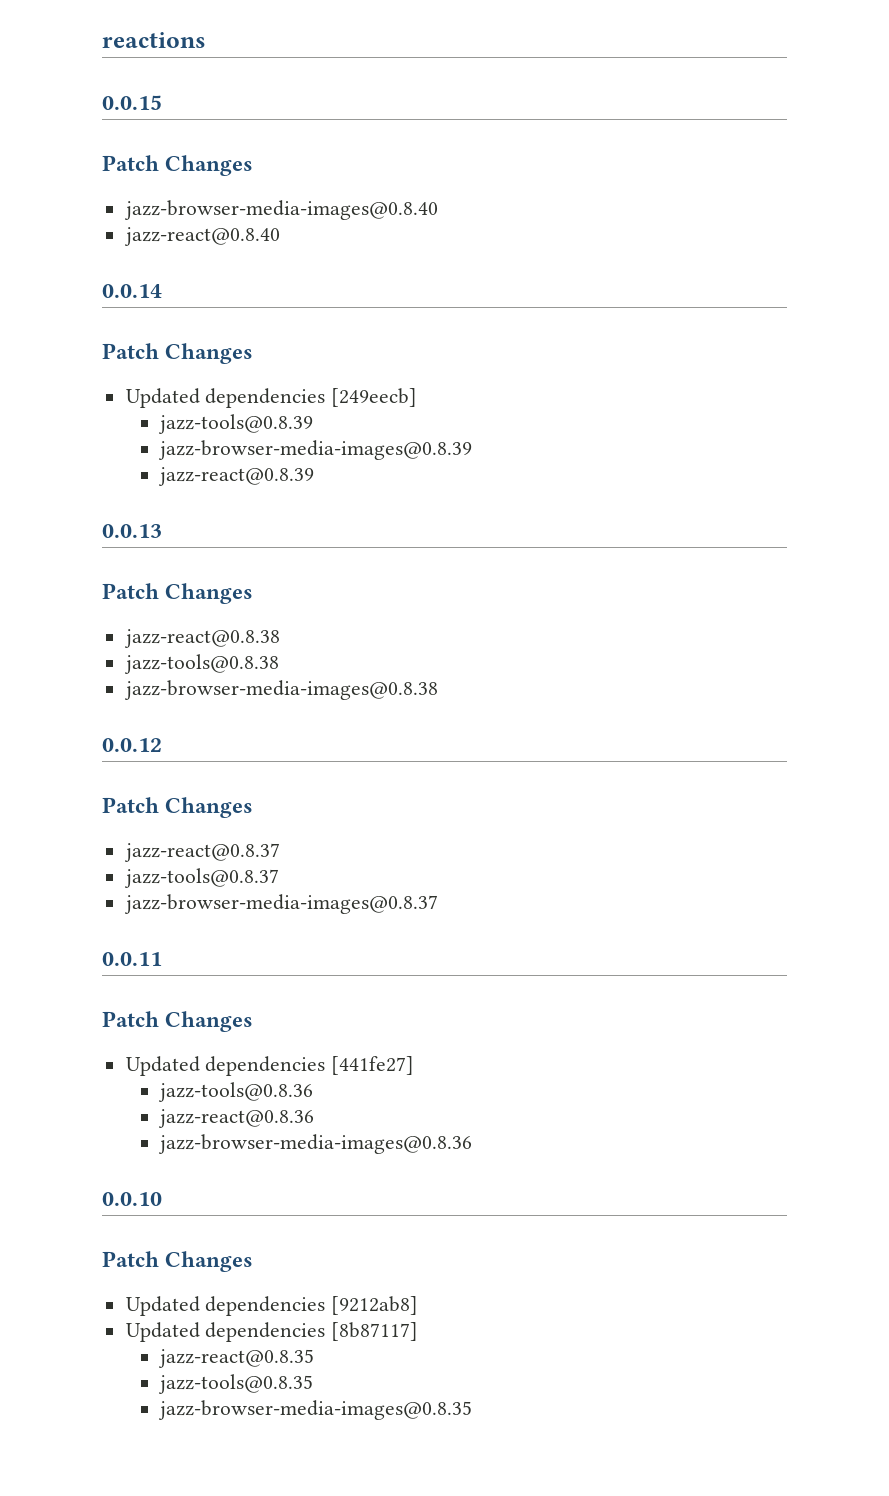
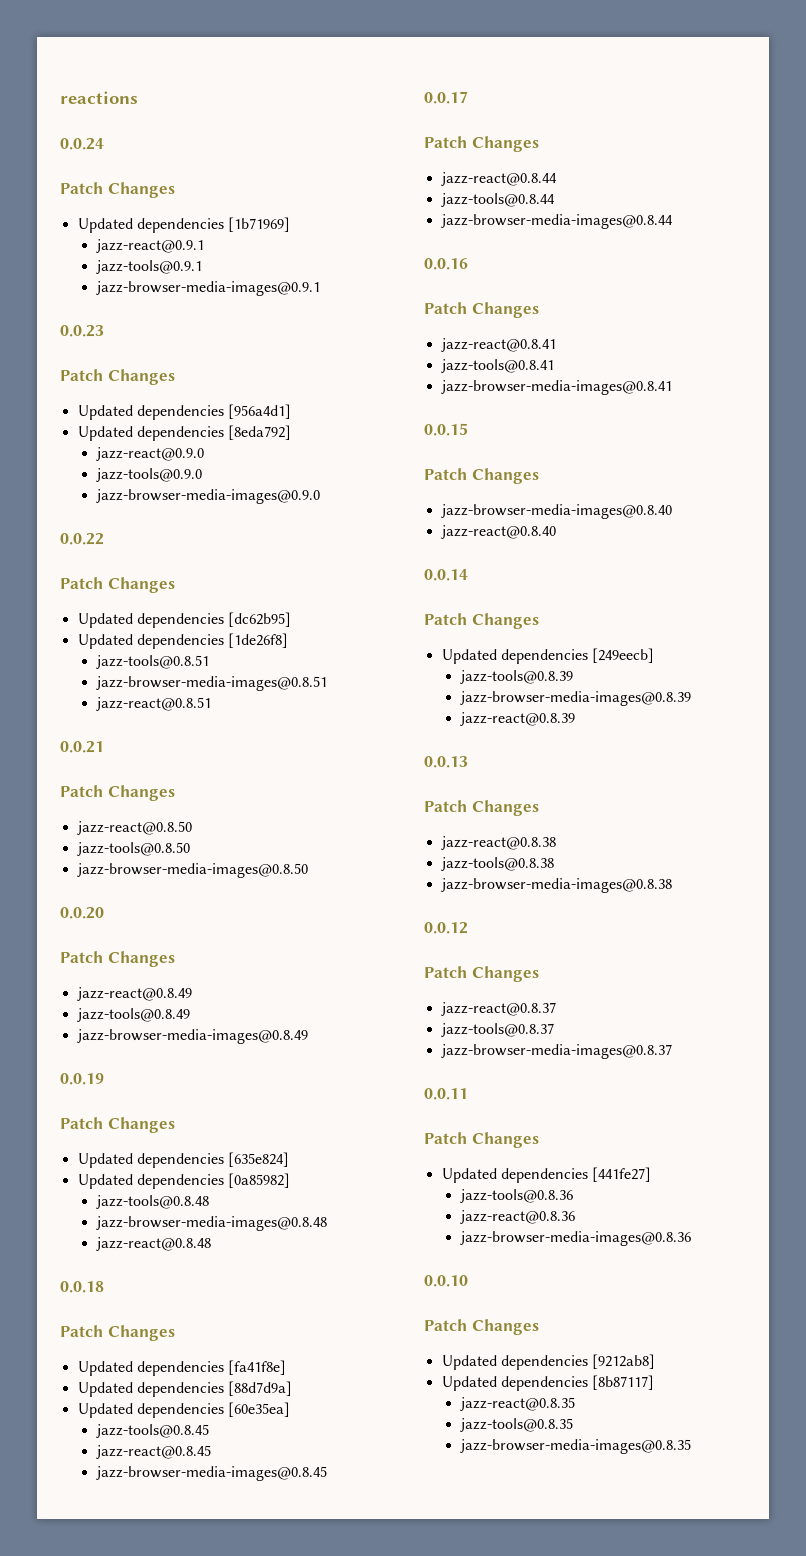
(206, 40) none -> [60,138,104,150] [60,182,175,198] [77,217,291,233] [95,239,204,253] [95,260,202,274] [95,281,320,296] [60,325,104,337] [60,369,175,385] [77,404,292,420] [77,425,292,441] [95,447,204,461] [95,468,202,482] [95,489,320,504] [60,533,104,545] [60,577,175,593] [77,612,292,628] [77,633,289,649] [95,655,209,669] [95,676,327,691] [95,697,211,711] [60,741,104,753] [60,785,175,801] [76,821,192,835] [76,842,190,856] [76,863,308,878] [60,907,104,919] [60,951,175,967] [76,987,192,1001] [76,1008,190,1022] [76,1029,308,1044] [60,1073,104,1085] [60,1117,175,1133] [77,1152,290,1168] [77,1173,291,1189] [95,1195,209,1209] [95,1216,327,1231] [95,1237,211,1251] [60,1281,104,1293] [60,1325,175,1341] [77,1360,287,1376] [77,1381,293,1397] [77,1402,291,1418] [95,1424,209,1438] [95,1445,211,1459] [95,1466,327,1481] [424,91,468,104] [424,136,539,152] [440,172,557,186] [440,193,555,207] [440,214,673,229] [424,258,468,270] [424,302,539,318] [440,338,556,352] [440,359,554,373] [440,380,672,395] // 0.0.24 // Patch Changes // Updated dependencies [1b71969] // jazz-react@0.9.1 // jazz-tools@0.9.1 // jazz-browser-media-images@0.9.1 // 0.0.23 // Patch Changes // Updated dependencies [956a4d1] // Updated dependencies [8eda792] // jazz-react@0.9.0 // jazz-tools@0.9.0 // jazz-browser-media-images@0.9.0 // 0.0.22 // Patch Changes // Updated dependencies [dc62b95] // Updated dependencies [1de26f8] // jazz-tools@0.8.51 // jazz-browser-media-images@0.8.51 // jazz-react@0.8.51 // 0.0.21 // Patch Changes // jazz-react@0.8.50 // jazz-tools@0.8.50 // jazz-browser-media-images@0.8.50 // 0.0.20 // Patch Changes // jazz-react@0.8.49 // jazz-tools@0.8.49 // jazz-browser-media-images@0.8.49 // 0.0.19 // Patch Changes // Updated dependencies [635e824] // Updated dependencies [0a85982] // jazz-tools@0.8.48 // jazz-browser-media-images@0.8.48 // jazz-react@0.8.48 // 0.0.18 // Patch Changes // Updated dependencies [fa41f8e] // Updated dependencies [88d7d9a] // Updated dependencies [60e35ea] // jazz-tools@0.8.45 // jazz-react@0.8.45 // jazz-browser-media-images@0.8.45 // 0.0.17 // Patch Changes // jazz-react@0.8.44 // jazz-tools@0.8.44 // jazz-browser-media-images@0.8.44 // 0.0.16 // Patch Changes // jazz-react@0.8.41 // jazz-tools@0.8.41 // jazz-browser-media-images@0.8.41

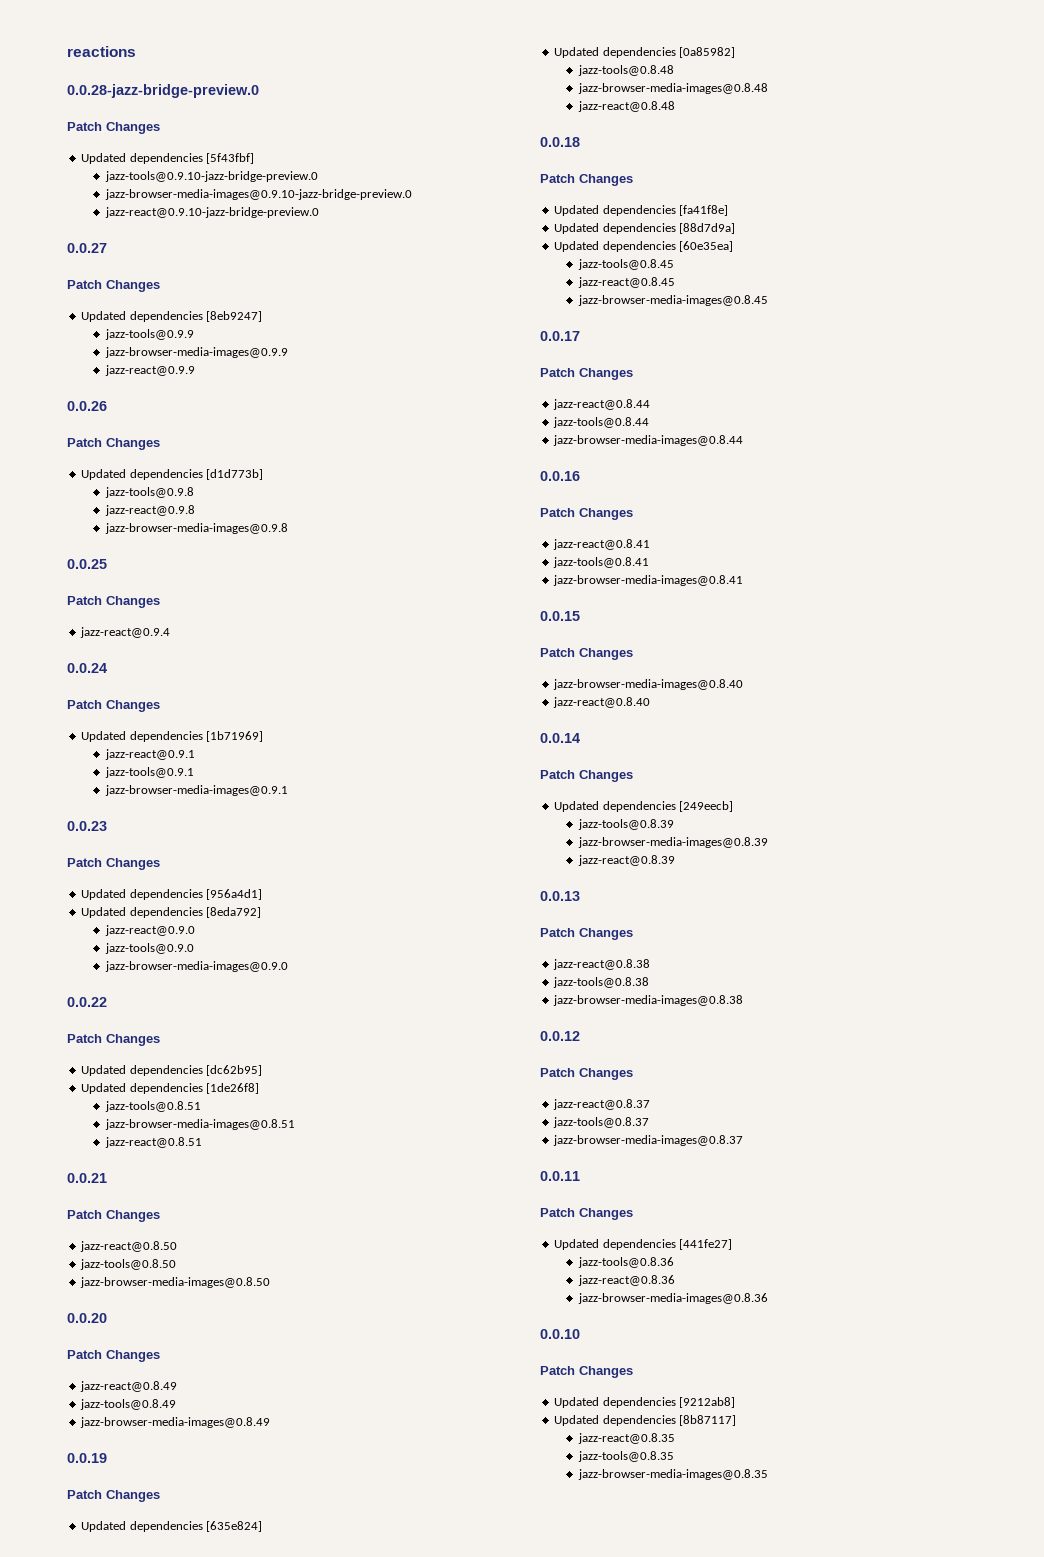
(138, 97) none -> [67,84,259,98] [67,122,160,134] [81,153,255,164] [105,171,319,182] [105,189,413,200] [105,207,320,218] [67,243,107,253] [67,280,160,292] [81,311,263,322] [105,329,195,340] [105,347,289,358] [105,365,196,376] [67,401,107,411] [67,438,160,450] [81,469,264,480] [105,487,195,498] [105,505,196,516] [105,523,289,534] [67,559,107,569] [67,596,160,608] [80,627,171,638] // 0.0.28-jazz-bridge-preview.0 // Patch Changes // Updated dependencies [5f43fbf] // jazz-tools@0.9.10-jazz-bridge-preview.0 // jazz-browser-media-images@0.9.10-jazz-bridge-preview.0 // jazz-react@0.9.10-jazz-bridge-preview.0 // 0.0.27 // Patch Changes // Updated dependencies [8eb9247] // jazz-tools@0.9.9 // jazz-browser-media-images@0.9.9 // jazz-react@0.9.9 // 0.0.26 // Patch Changes // Updated dependencies [d1d773b] // jazz-tools@0.9.8 // jazz-react@0.9.8 // jazz-browser-media-images@0.9.8 // 0.0.25 // Patch Changes // jazz-react@0.9.4

